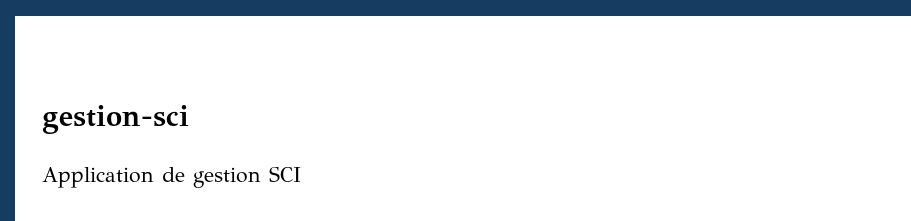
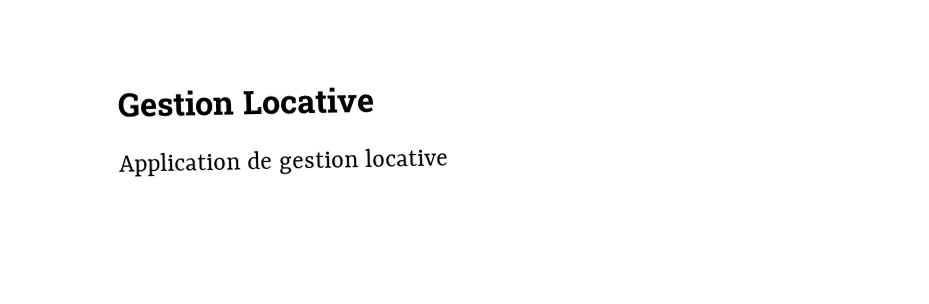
[42,105,189,134] gestion-sci -> [117,86,375,118] Gestion Locative
[269,166,301,182] SCI -> [364,147,450,167] locative

